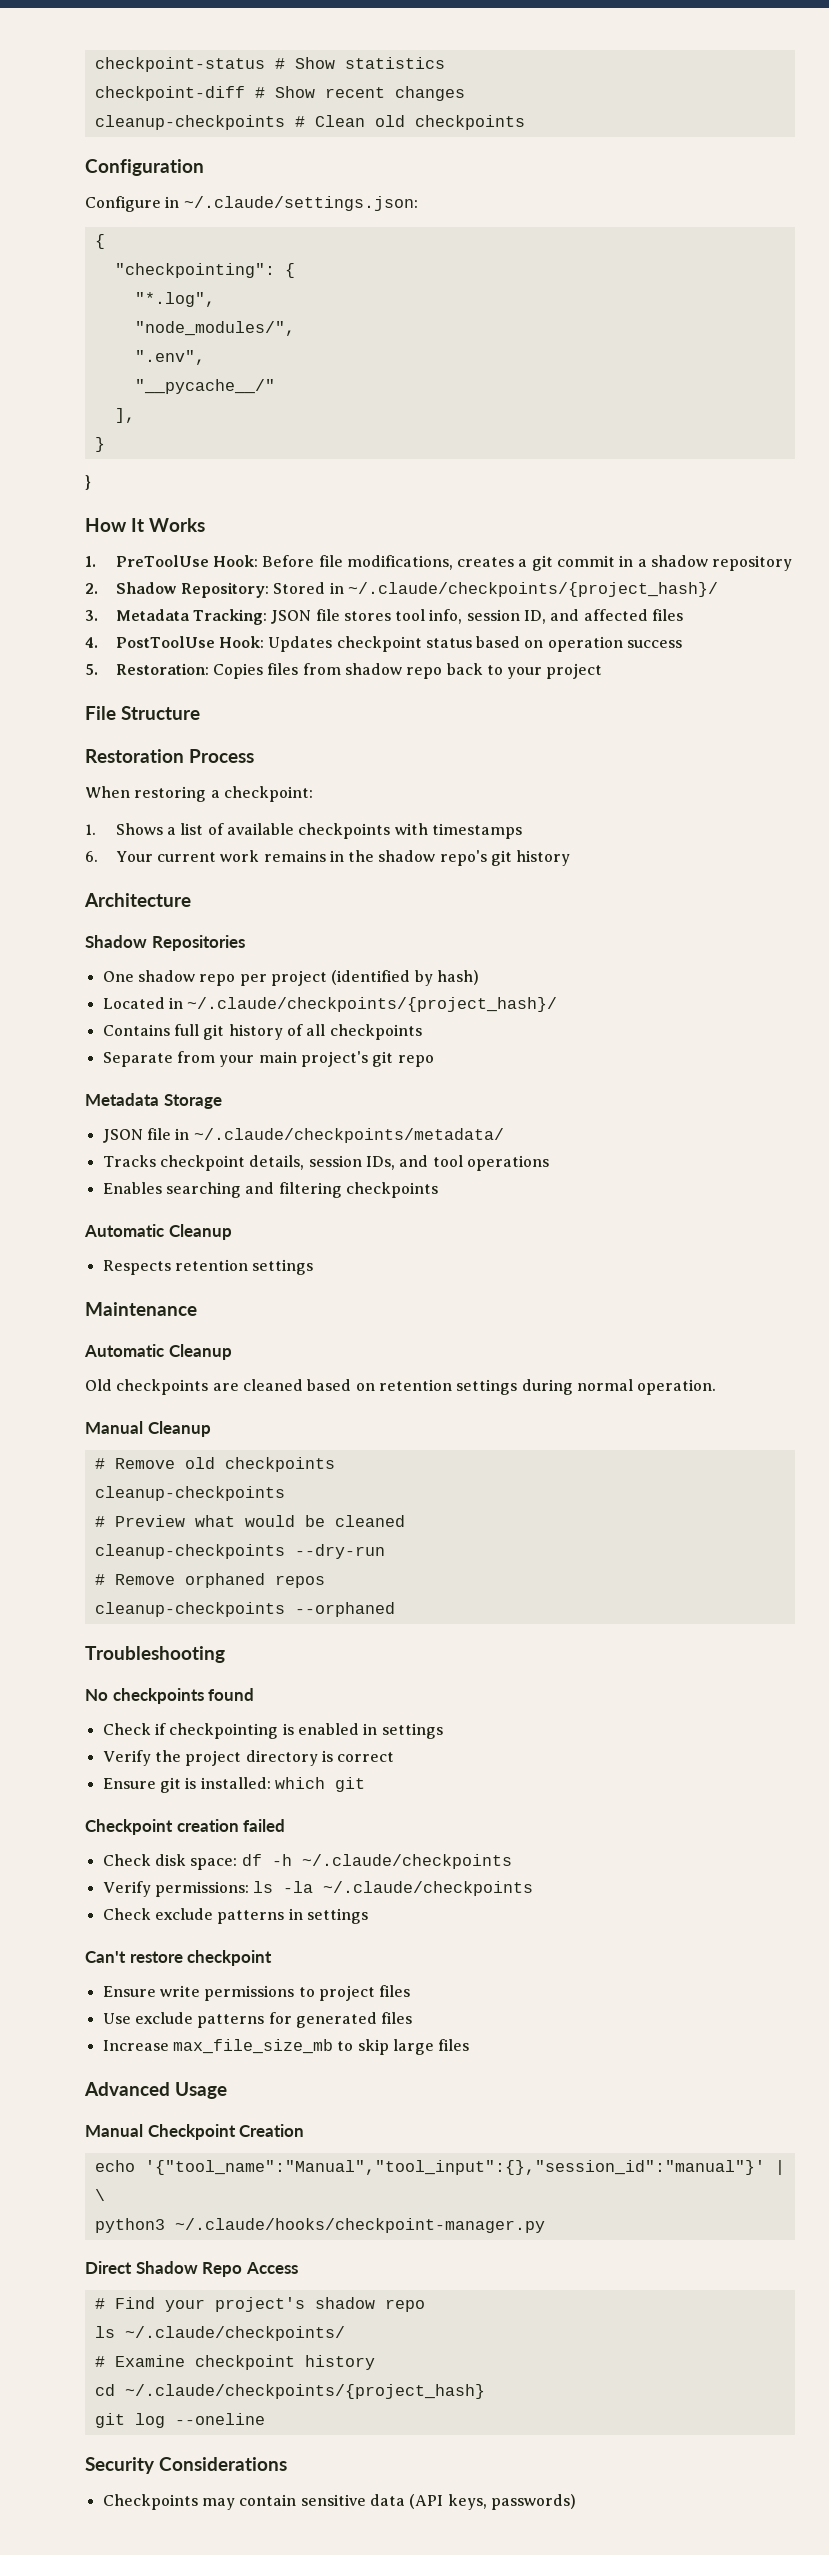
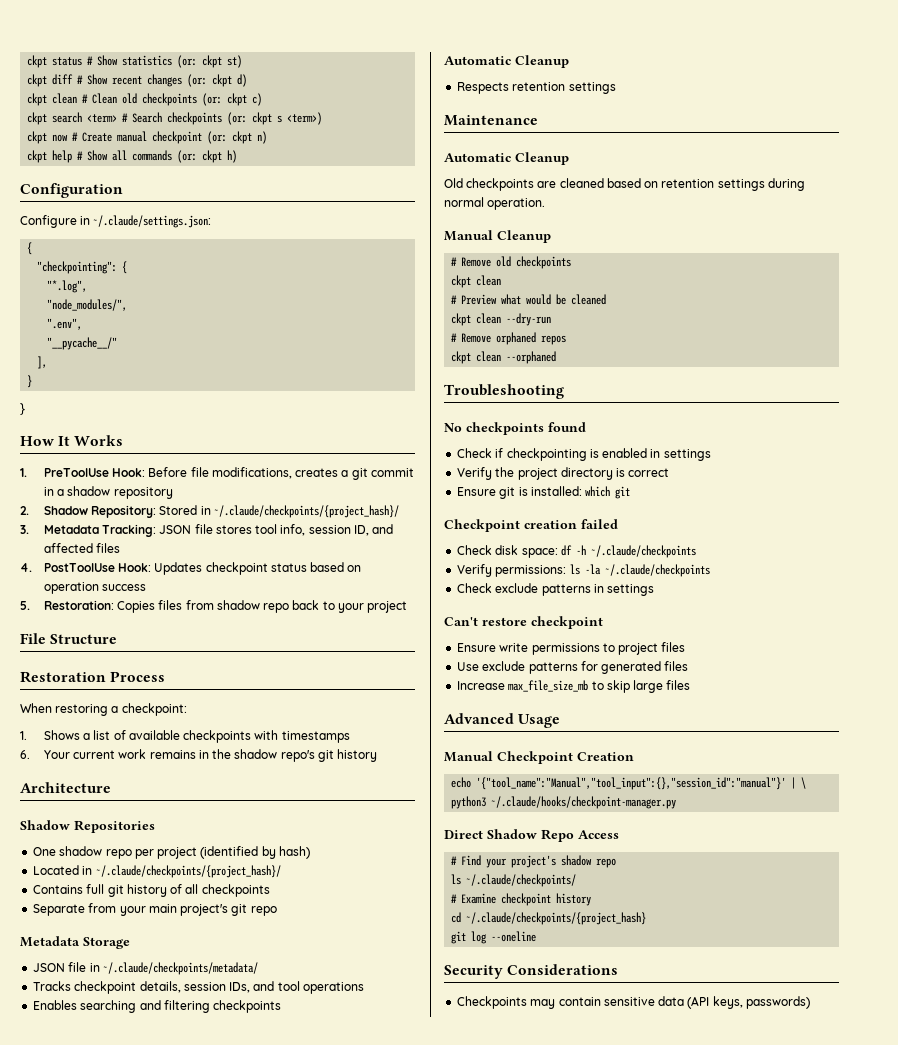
[94,57,265,72] checkpoint-status -> [27,55,83,68] ckpt status
[94,86,245,101] // checkpoint-diff -> [177,55,243,68] [27,74,74,87] (or: ckpt st) // ckpt diff
[94,115,285,130] // cleanup-checkpoints -> [187,74,248,87] [27,93,78,106] (or: ckpt d) // ckpt clean
(525, 122) none -> [202,93,263,106] [27,112,323,125] [27,131,268,144] [27,150,238,163] (or: ckpt c) // ckpt search <term> # Search checkpoints (or: ckpt s <term>) // ckpt now # Create manual checkpoint (or: ckpt n) // ckpt help # Show all commands (or: ckpt h)
[94,1486,285,1501] cleanup-checkpoints -> [451,275,502,288] ckpt clean
[94,1544,285,1559] cleanup-checkpoints -> [451,313,502,326] ckpt clean
[94,1602,285,1617] cleanup-checkpoints -> [451,351,502,364] ckpt clean

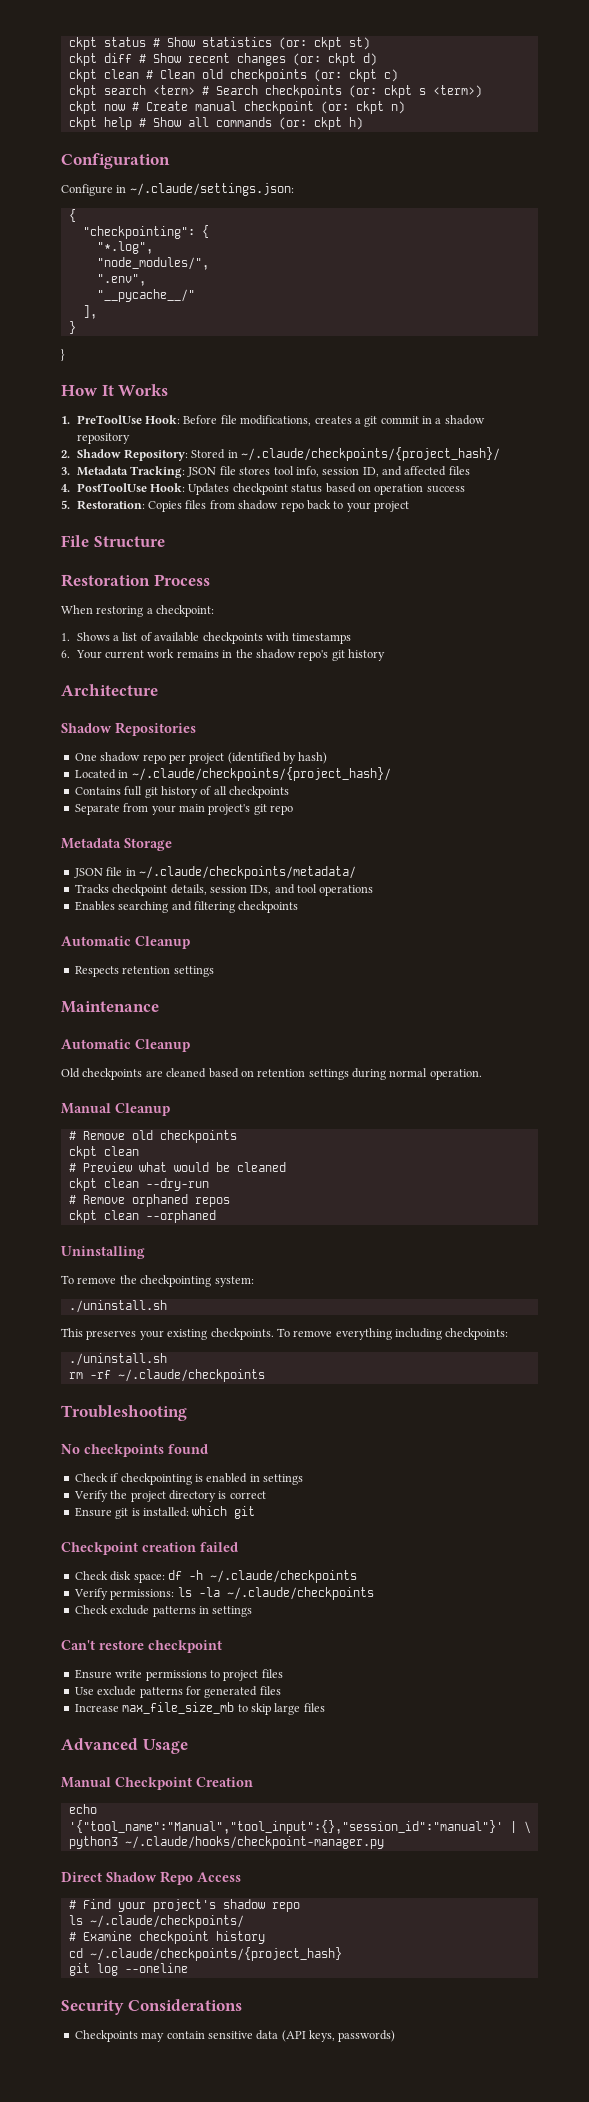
(557, 357) none -> [61,1246,145,1259] [61,1275,254,1287] [68,1300,167,1313] [61,1328,509,1340] [68,1353,167,1366] [68,1369,265,1382] // Uninstalling // To remove the checkpointing system: // ./uninstall.sh // This preserves your existing checkpoints. To remove everything including checkpoints: // ./uninstall.sh // rm -rf ~/.claude/checkpoints

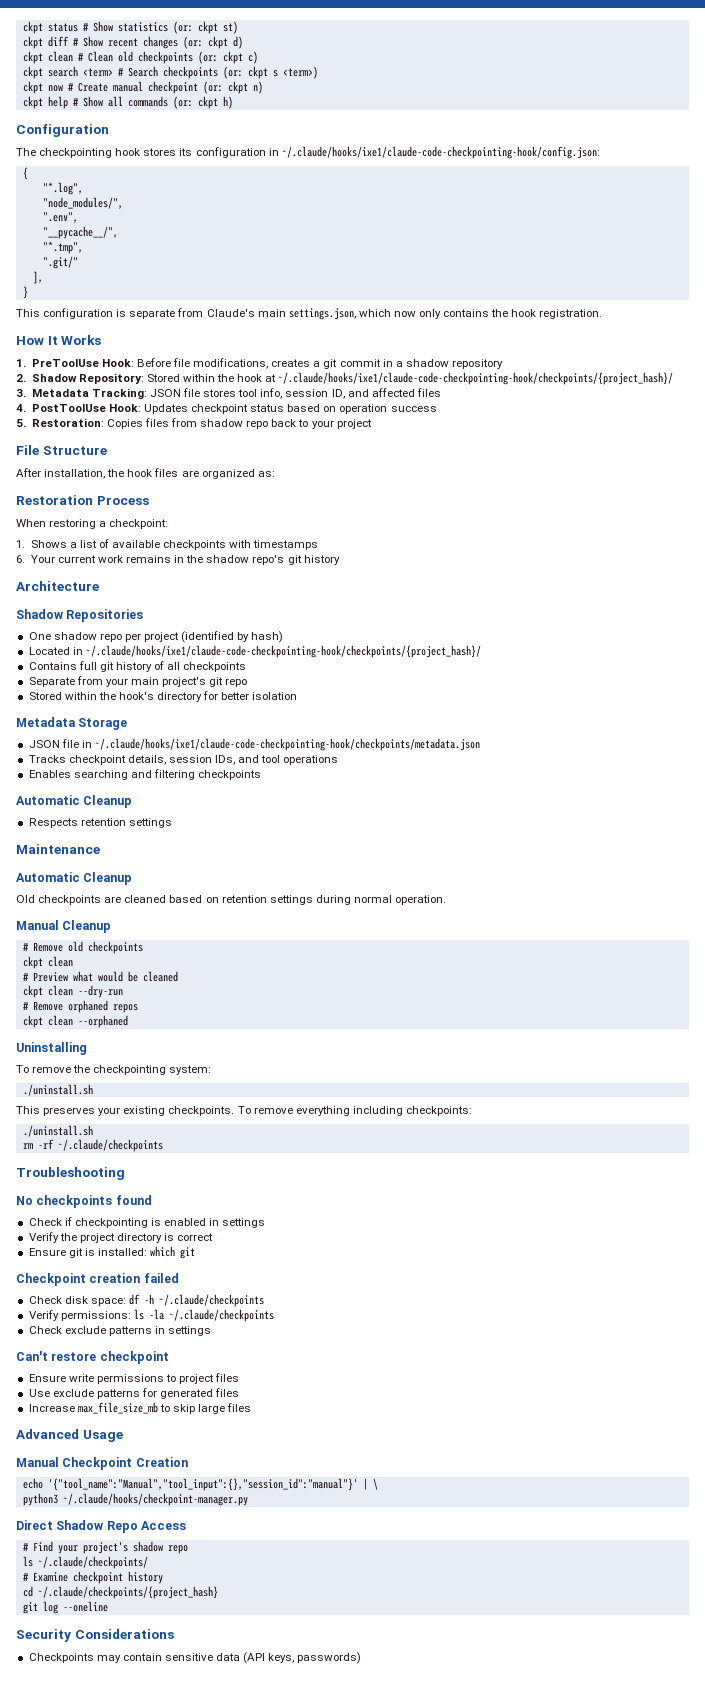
[61,183,294,196] [68,209,76,222] [82,225,209,239] Configure in ~/.claude/settings.json: // { // "checkpointing": { -> [16,146,600,159] [22,167,28,180] The checkpointing hook stores its configuration in ~/.claude/hooks/ixe1/claude-code-checkpointing-hook/config.json: // {
[96,289,195,302] "__pycache__/" -> [42,226,118,239] [42,241,83,254] [42,256,78,269] "__pycache__/", // "*.tmp", // ".git/"
[61,349,65,361] } -> [16,308,603,320] This configuration is separate from Claude's main settings.json, which now only contains the hook registration.
[227,447,501,461] in ~/.claude/checkpoints/{project_hash}/ -> [183,372,674,385] within the hook at ~/.claude/hooks/ixe1/claude-code-checkpointing-hook/checkpoints/{project_hash}/
(165, 541) none -> [16,468,275,479] // After installation, the hook files are organized as:
[131,767,391,781] ~/.claude/checkpoints/{project_hash}/ -> [85,645,481,658] ~/.claude/hooks/ixe1/claude-code-checkpointing-hook/checkpoints/{project_hash}/
(293, 810) none -> [28,691,298,702] // Stored within the hook's directory for better isolation
[138,866,356,879] ~/.claude/checkpoints/metadata/ -> [94,738,480,751] ~/.claude/hooks/ixe1/claude-code-checkpointing-hook/checkpoints/metadata.json

